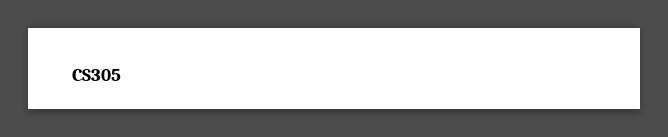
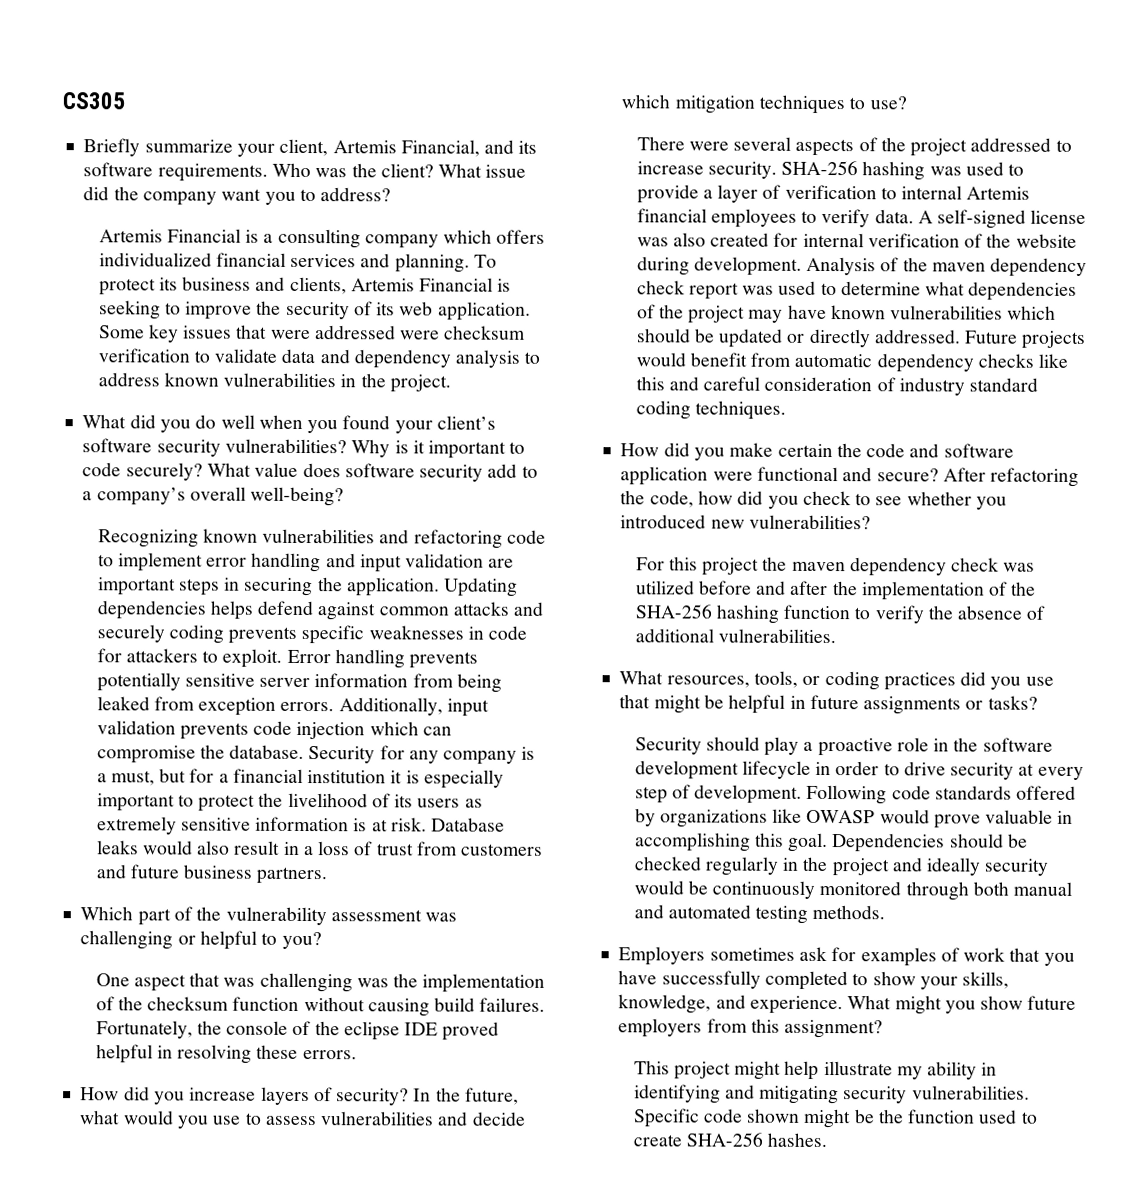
(121, 75) none -> [83,138,538,157] [83,162,527,182] [83,186,392,206] [98,228,546,249] [98,252,497,273] [98,276,512,296] [98,300,531,321] [98,324,527,343] [97,348,541,369] [97,372,451,393] [82,414,496,434] [82,438,526,459] [82,462,538,482] [82,486,345,507] [97,528,546,549] [97,552,515,573] [97,577,519,597] [96,600,545,621] [96,624,528,645] [96,648,479,669] [96,672,502,693] [96,696,489,717] [96,720,452,740] [96,744,536,765] [96,768,504,789] [96,792,483,812] [96,816,506,835] [96,840,544,856] [95,864,328,885] [80,906,458,926] [80,930,322,950] [95,972,546,993] [95,996,546,1017] [95,1020,500,1041] [95,1044,357,1064] [80,1086,519,1106] [79,1110,526,1129] [621,94,907,115] [636,136,1072,157] [636,160,1025,181] [636,184,1031,204] [636,208,1087,229] [636,232,1077,248] [636,256,1088,278] [636,280,1078,301] [636,304,1057,324] [635,328,1087,350] [635,352,1069,373] [635,376,1039,396] [635,400,786,420] [620,442,1014,461] [620,466,1080,487] [620,490,1007,510] [620,514,871,530] [635,556,1036,577] [635,580,1037,601] [634,604,1046,624] [634,628,836,644] [619,670,1054,691] [619,694,1038,715] [634,736,1053,757] [634,760,1084,780] [634,784,1077,805] [634,808,1074,829] [634,832,1028,853] [633,856,1050,877] [633,880,1073,901] [633,904,886,924] [618,946,1075,967] [618,970,1010,991] [618,994,1077,1015] [618,1018,884,1039] [633,1060,998,1080] [633,1084,1030,1105] [632,1108,1038,1129] [632,1132,828,1148] // Briefly summarize your client, Artemis Financial, and its software requirements. Who was the client? What issue did the company want you to address? // Artemis Financial is a consulting company which offers individualized financial services and planning. To protect its business and clients, Artemis Financial is seeking to improve the security of its web application. Some key issues that were addressed were checksum verification to validate data and dependency analysis to address known vulnerabilities in the project. // What did you do well when you found your client’s software security vulnerabilities? Why is it important to code securely? What value does software security add to a company’s overall well-being? // Recognizing known vulnerabilities and refactoring code to implement error handling and input validation are important steps in securing the application. Updating dependencies helps defend against common attacks and securely coding prevents specific weaknesses in code for attackers to exploit. Error handling prevents potentially sensitive server information from being leaked from exception errors. Additionally, input validation prevents code injection which can compromise the database. Security for any company is a must, but for a financial institution it is especially important to protect the livelihood of its users as extremely sensitive information is at risk. Database leaks would also result in a loss of trust from customers and future business partners. // Which part of the vulnerability assessment was challenging or helpful to you? // One aspect that was challenging was the implementation of the checksum function without causing build failures. Fortunately, the console of the eclipse IDE proved helpful in resolving these errors. // How did you increase layers of security? In the future, what would you use to assess vulnerabilities and decide which mitigation techniques to use? // There were several aspects of the project addressed to increase security. SHA-256 hashing was used to provide a layer of verification to internal Artemis financial employees to verify data. A self-signed license was also created for internal verification of the website during development. Analysis of the maven dependency check report was used to determine what dependencies of the project may have known vulnerabilities which should be updated or directly addressed. Future projects would benefit from automatic dependency checks like this and careful consideration of industry standard coding techniques. // How did you make certain the code and software application were functional and secure? After refactoring the code, how did you check to see whether you introduced new vulnerabilities? // For this project the maven dependency check was utilized before and after the implementation of the SHA-256 hashing function to verify the absence of additional vulnerabilities. // What resources, tools, or coding practices did you use that might be helpful in future assignments or tasks? // Security should play a proactive role in the software development lifecycle in order to drive security at every step of development. Following code standards offered by organizations like OWASP would prove valuable in accomplishing this goal. Dependencies should be checked regularly in the project and ideally security would be continuously monitored through both manual and automated testing methods. // Employers sometimes ask for examples of work that you have successfully completed to show your skills, knowledge, and experience. What might you show future employers from this assignment? // This project might help illustrate my ability in identifying and mitigating security vulnerabilities. Specific code shown might be the function used to create SHA-256 hashes.

